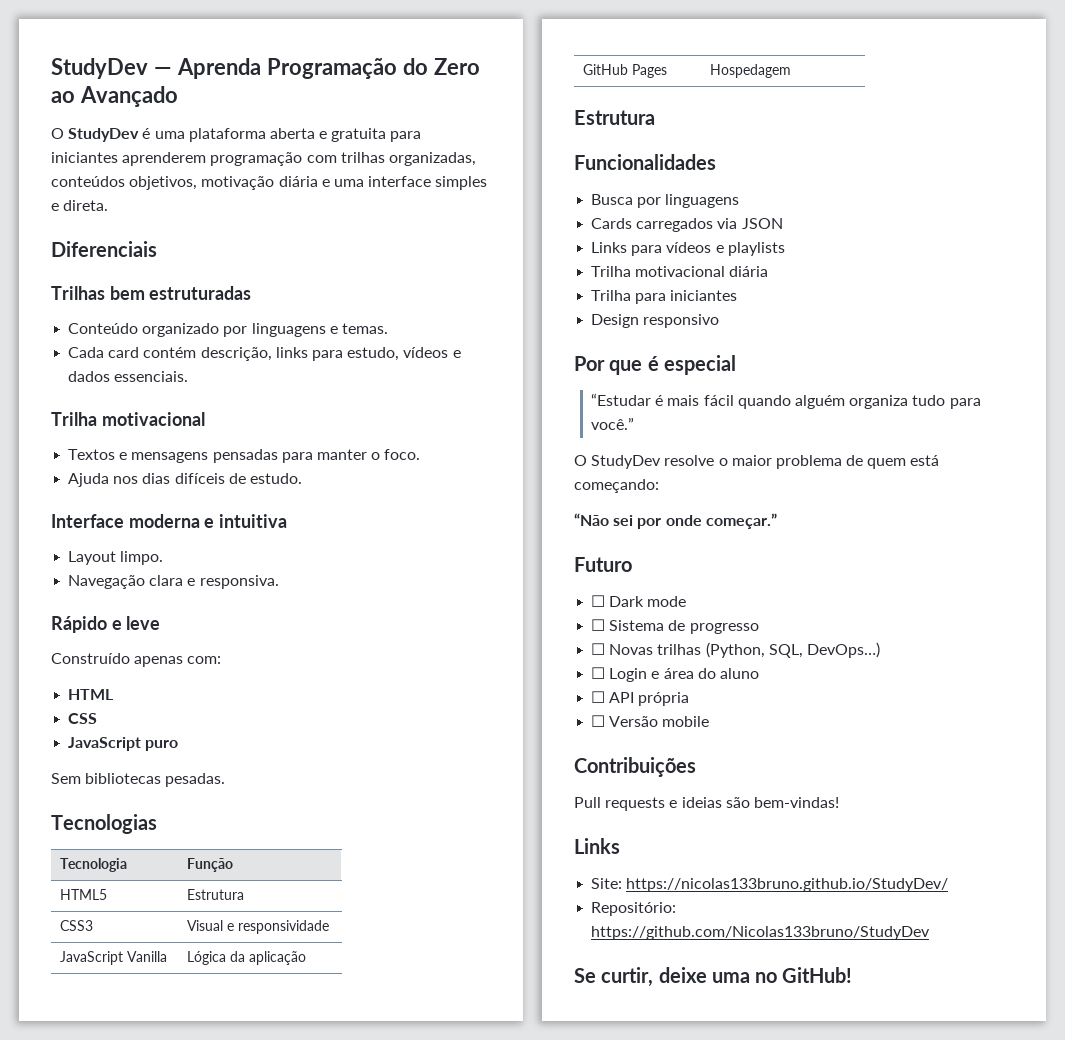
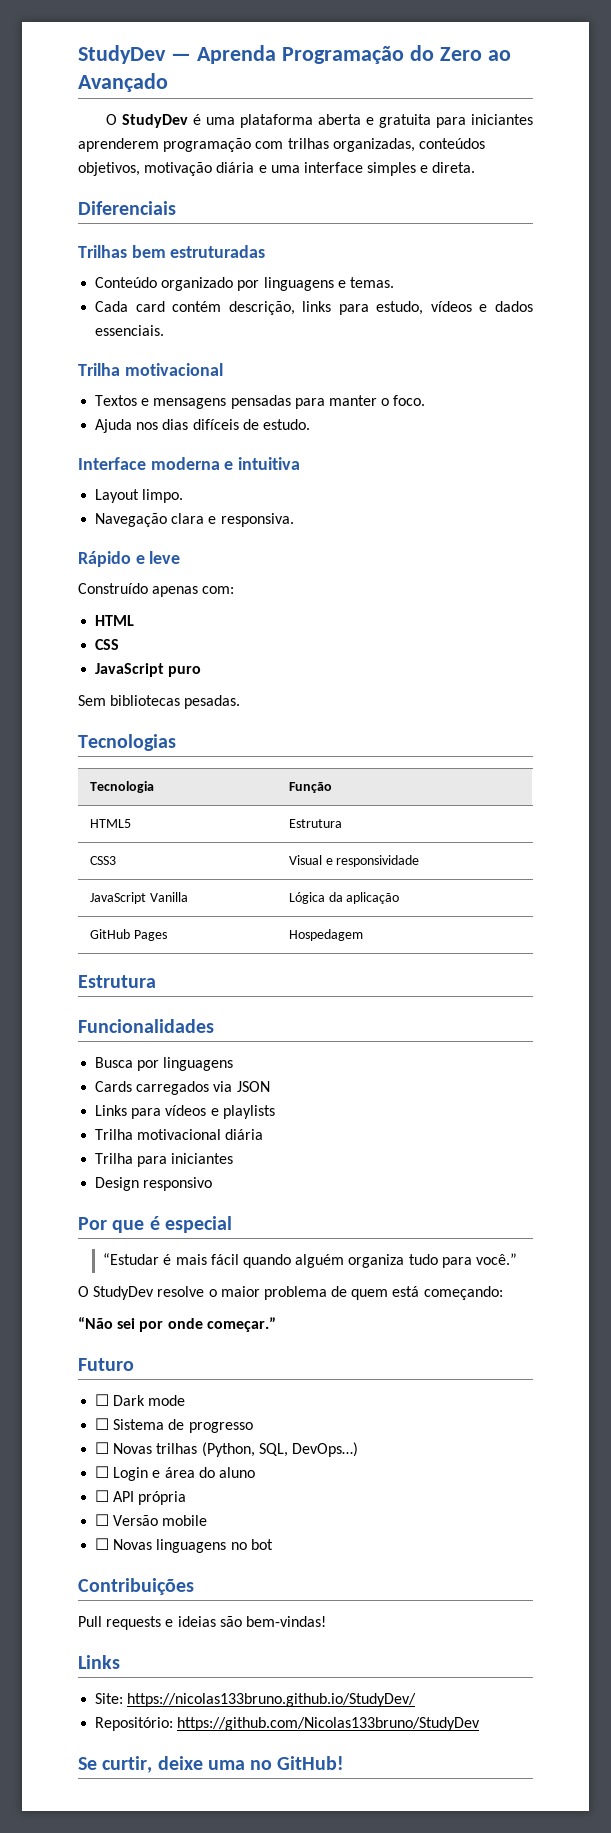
(710, 721) none -> [95,1538,273,1553] // ☐ Novas linguagens no bot

